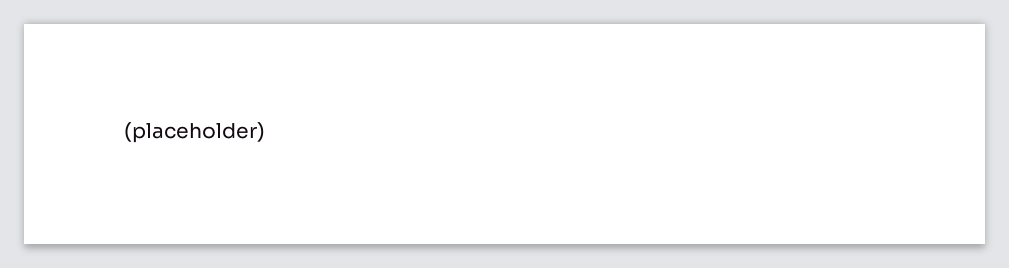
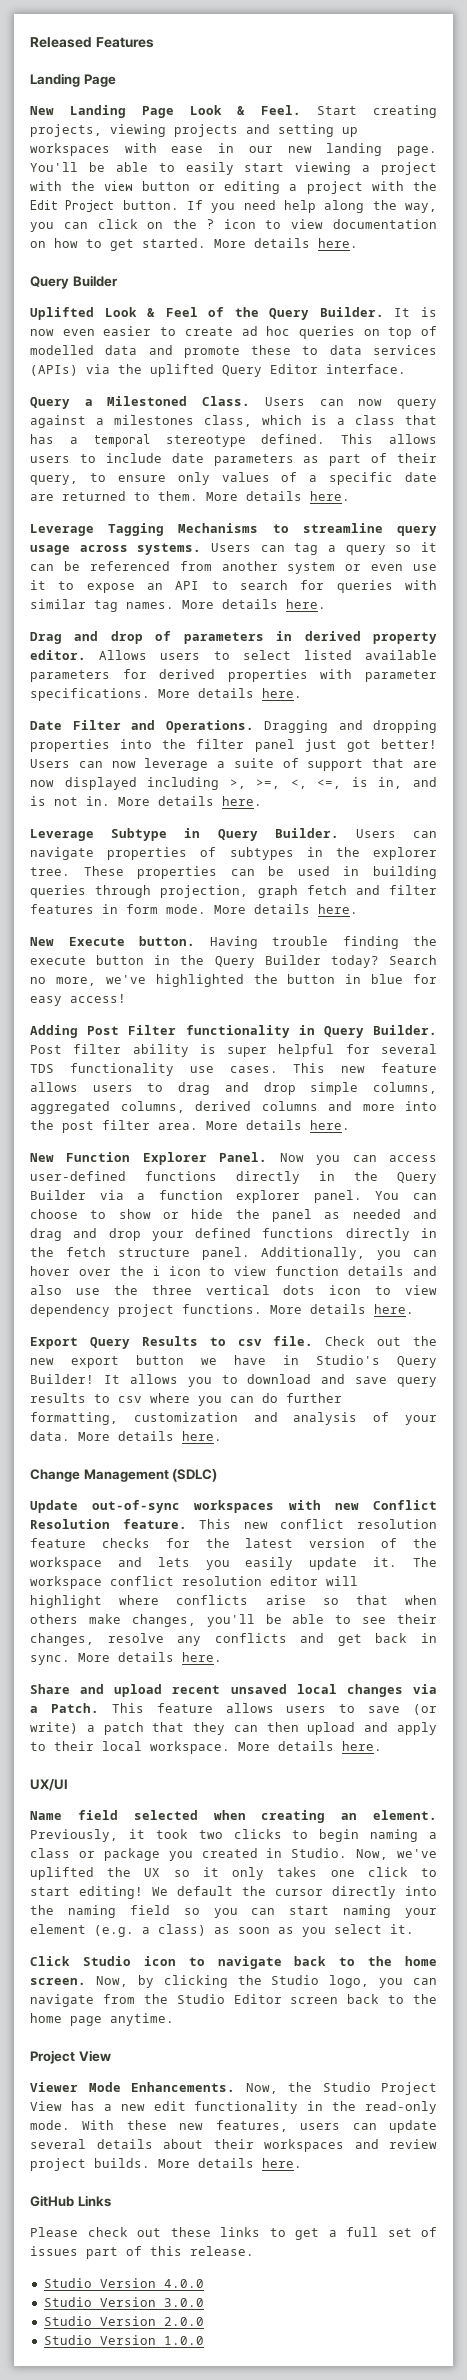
[124,122,265,143] (placeholder) -> [30,37,154,48] [30,73,116,87] [30,105,437,118] [30,124,358,137] [30,143,438,156] [30,162,437,175] [30,181,438,194] [30,200,437,213] [30,219,437,232] [30,238,358,251] [30,275,118,289] [30,307,437,320] [30,326,437,339] [30,345,437,358] [30,364,406,377] [30,396,438,409] [30,415,437,428] [30,434,437,447] [30,453,437,466] [30,472,437,485] [30,491,350,501] [30,523,437,536] [30,542,438,555] [30,561,437,574] [30,580,437,593] [30,599,326,612] [30,631,437,644] [30,650,437,660] [30,669,437,682] [30,688,302,701] [30,720,437,733] [30,739,438,752] [30,758,437,771] [30,777,437,790] [30,796,262,806] [30,828,437,841] [30,847,438,860] [30,866,437,879] [30,885,438,898] [30,904,358,914] [30,936,437,949] [30,955,437,968] [30,974,437,987] [30,994,126,1006] [30,1025,438,1038] [30,1044,437,1057] [30,1063,437,1076] [30,1082,438,1095] [30,1101,437,1114] [30,1120,350,1133] [30,1152,437,1165] [30,1171,437,1184] [30,1190,437,1203] [30,1209,437,1222] [30,1228,437,1241] [30,1247,437,1260] [30,1266,437,1276] [30,1285,437,1295] [30,1304,414,1317] [30,1336,437,1349] [30,1355,437,1368] [30,1374,437,1387] [30,1393,342,1406] [30,1412,438,1425] [30,1431,222,1441] [30,1469,218,1482] [30,1500,437,1513] [30,1519,437,1529] [30,1538,437,1548] [30,1557,437,1570] [30,1576,358,1589] [30,1595,438,1608] [30,1614,437,1627] [30,1633,437,1646] [30,1652,222,1665] [30,1684,438,1697] [30,1703,437,1715] [30,1722,437,1735] [30,1741,382,1754] [30,1779,68,1791] [30,1810,437,1823] [30,1829,437,1842] [30,1848,437,1861] [30,1867,438,1880] [30,1886,437,1899] [30,1905,437,1918] [30,1924,414,1937] [30,1956,437,1969] [30,1975,437,1988] [30,1994,437,2007] [30,2013,174,2026] [30,2050,111,2064] [30,2082,437,2095] [30,2101,437,2114] [30,2120,437,2133] [30,2139,437,2152] [30,2158,302,2171] [30,2195,111,2207] [30,2227,437,2240] [30,2246,254,2259] [43,2278,204,2288] [43,2297,204,2307] [43,2316,204,2326] [43,2335,204,2345] Released Features // Landing Page // New Landing Page Look & Feel. Start creating projects, viewing projects and setting up workspaces with ease in our new landing page. You'll be able to easily start viewing a project with the view button or editing a project with the Edit Project button. If you need help along the way, you can click on the ? icon to view documentation on how to get started. More details here. // Query Builder // Uplifted Look & Feel of the Query Builder. It is now even easier to create ad hoc queries on top of modelled data and promote these to data services (APIs) via the uplifted Query Editor interface. // Query a Milestoned Class. Users can now query against a milestones class, which is a class that has a temporal stereotype defined. This allows users to include date parameters as part of their query, to ensure only values of a specific date are returned to them. More details here. // Leverage Tagging Mechanisms to streamline query usage across systems. Users can tag a query so it can be referenced from another system or even use it to expose an API to search for queries with similar tag names. More details here. // Drag and drop of parameters in derived property editor. Allows users to select listed available parameters for derived properties with parameter specifications. More details here. // Date Filter and Operations. Dragging and dropping properties into the filter panel just got better! Users can now leverage a suite of support that are now displayed including >, >=, <, <=, is in, and is not in. More details here. // Leverage Subtype in Query Builder. Users can navigate properties of subtypes in the explorer tree. These properties can be used in building queries through projection, graph fetch and filter features in form mode. More details here. // New Execute button. Having trouble finding the execute button in the Query Builder today? Search no more, we've highlighted the button in blue for easy access! // Adding Post Filter functionality in Query Builder. Post filter ability is super helpful for several TDS functionality use cases. This new feature allows users to drag and drop simple columns, aggregated columns, derived columns and more into the post filter area. More details here. // New Function Explorer Panel. Now you can access user-defined functions directly in the Query Builder via a function explorer panel. You can choose to show or hide the panel as needed and drag and drop your defined functions directly in the fetch structure panel. Additionally, you can hover over the i icon to view function details and also use the three vertical dots icon to view dependency project functions. More details here. // Export Query Results to csv file. Check out the new export button we have in Studio's Query Builder! It allows you to download and save query results to csv where you can do further formatting, customization and analysis of your data. More details here. // Change Management (SDLC) // Update out-of-sync workspaces with new Conflict Resolution feature. This new conflict resolution feature checks for the latest version of the workspace and lets you easily update it. The workspace conflict resolution editor will highlight where conflicts arise so that when others make changes, you'll be able to see their changes, resolve any conflicts and get back in sync. More details here. // Share and upload recent unsaved local changes via a Patch. This feature allows users to save (or write) a patch that they can then upload and apply to their local workspace. More details here. // UX/UI // Name field selected when creating an element. Previously, it took two clicks to begin naming a class or package you created in Studio. Now, we've uplifted the UX so it only takes one click to start editing! We default the cursor directly into the naming field so you can start naming your element (e.g. a class) as soon as you select it. // Click Studio icon to navigate back to the home screen. Now, by clicking the Studio logo, you can navigate from the Studio Editor screen back to the home page anytime. // Project View // Viewer Mode Enhancements. Now, the Studio Project View has a new edit functionality in the read-only mode. With these new features, users can update several details about their workspaces and review project builds. More details here. // GitHub Links // Please check out these links to get a full set of issues part of this release. // Studio Version 4.0.0 // Studio Version 3.0.0 // Studio Version 2.0.0 // Studio Version 1.0.0

